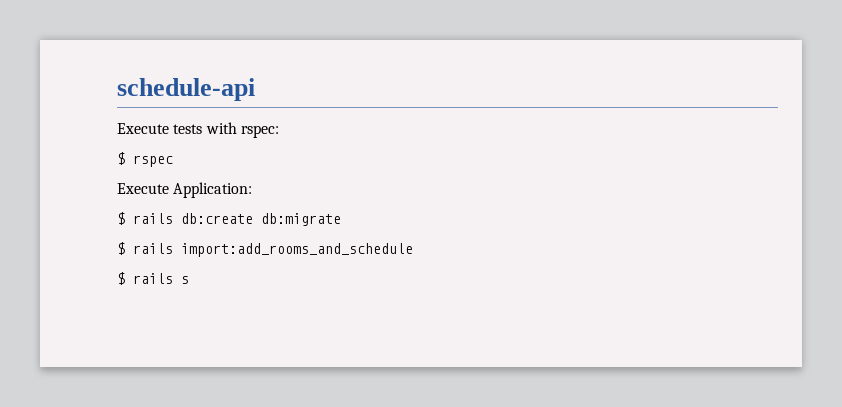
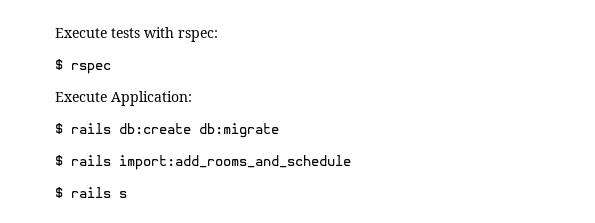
[117,78,255,101] schedule-api // -> (55, 33) none

